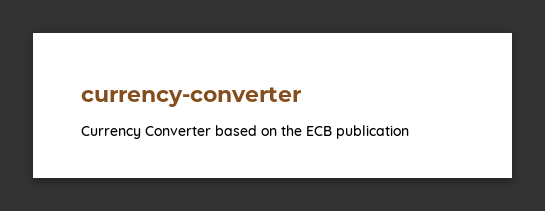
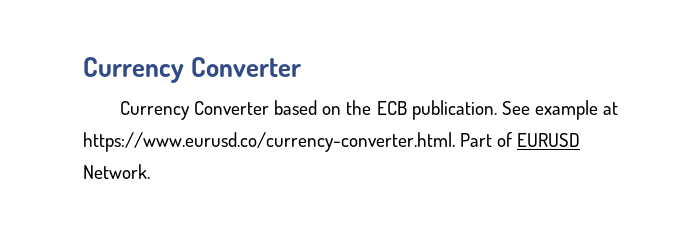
[81,87,301,107] currency-converter -> [83,57,302,83] Currency Converter
[336,125,409,139] publication -> [411,100,619,120] [83,132,581,152] [83,164,150,179] publication. See example at https://www.eurusd.co/currency-converter.html. Part of EURUSD Network.

